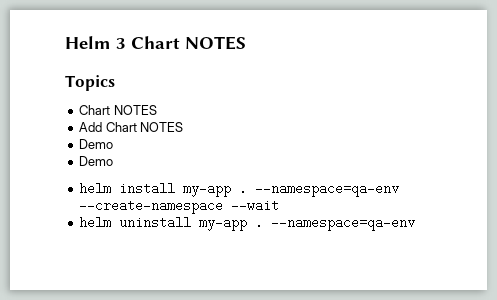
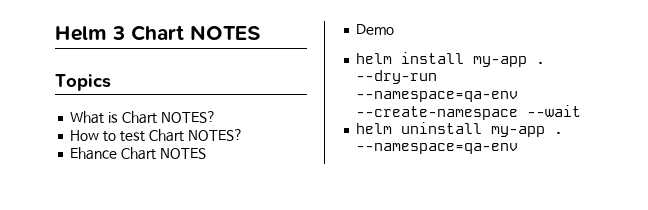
[79,105,157,115] [79,122,184,132] [79,139,114,149] Chart NOTES // Add Chart NOTES // Demo -> [70,111,216,124] [70,129,243,142] [70,147,206,160] What is Chart NOTES? // How to test Chart NOTES? // Ehance Chart NOTES
(248, 188) none -> [356,70,438,84] --dry-run

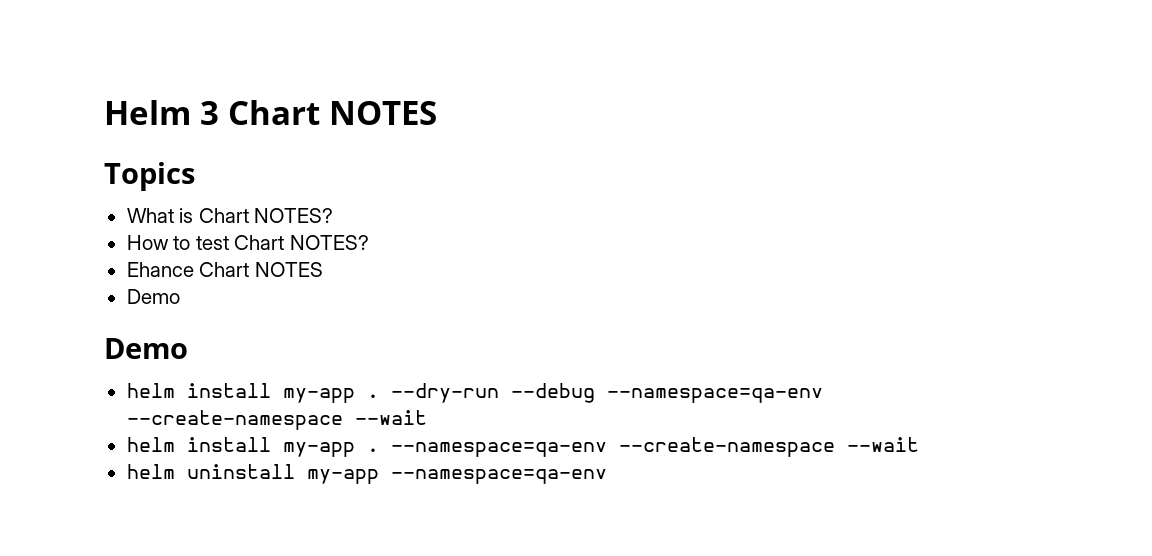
(395, 29) none -> [104,338,188,359] // Demo
(438, 77) none -> [510,383,823,403] [126,410,427,430] [126,437,379,457] --debug --namespace=qa-env --create-namespace --wait // helm install my-app .
[554,131,564,134] . -> (379, 476) none

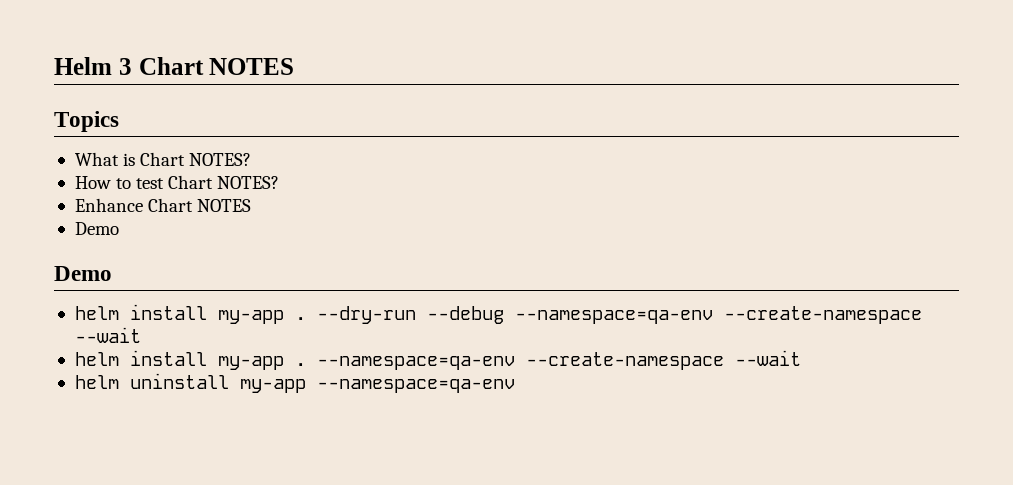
[126,262,194,277] Ehance -> [74,198,143,212] Enhance

